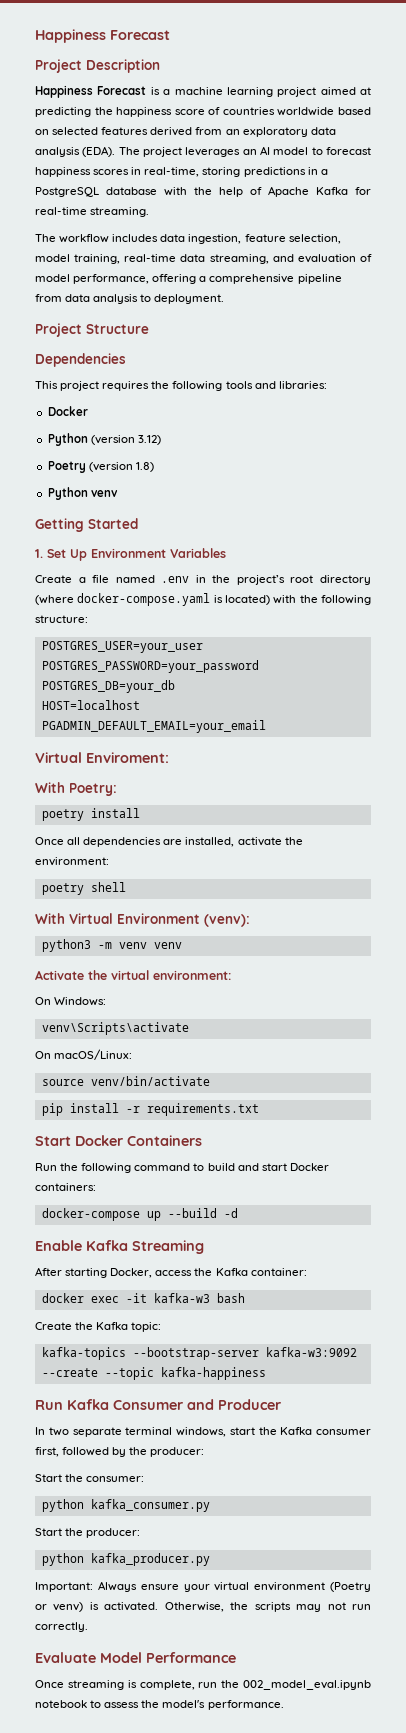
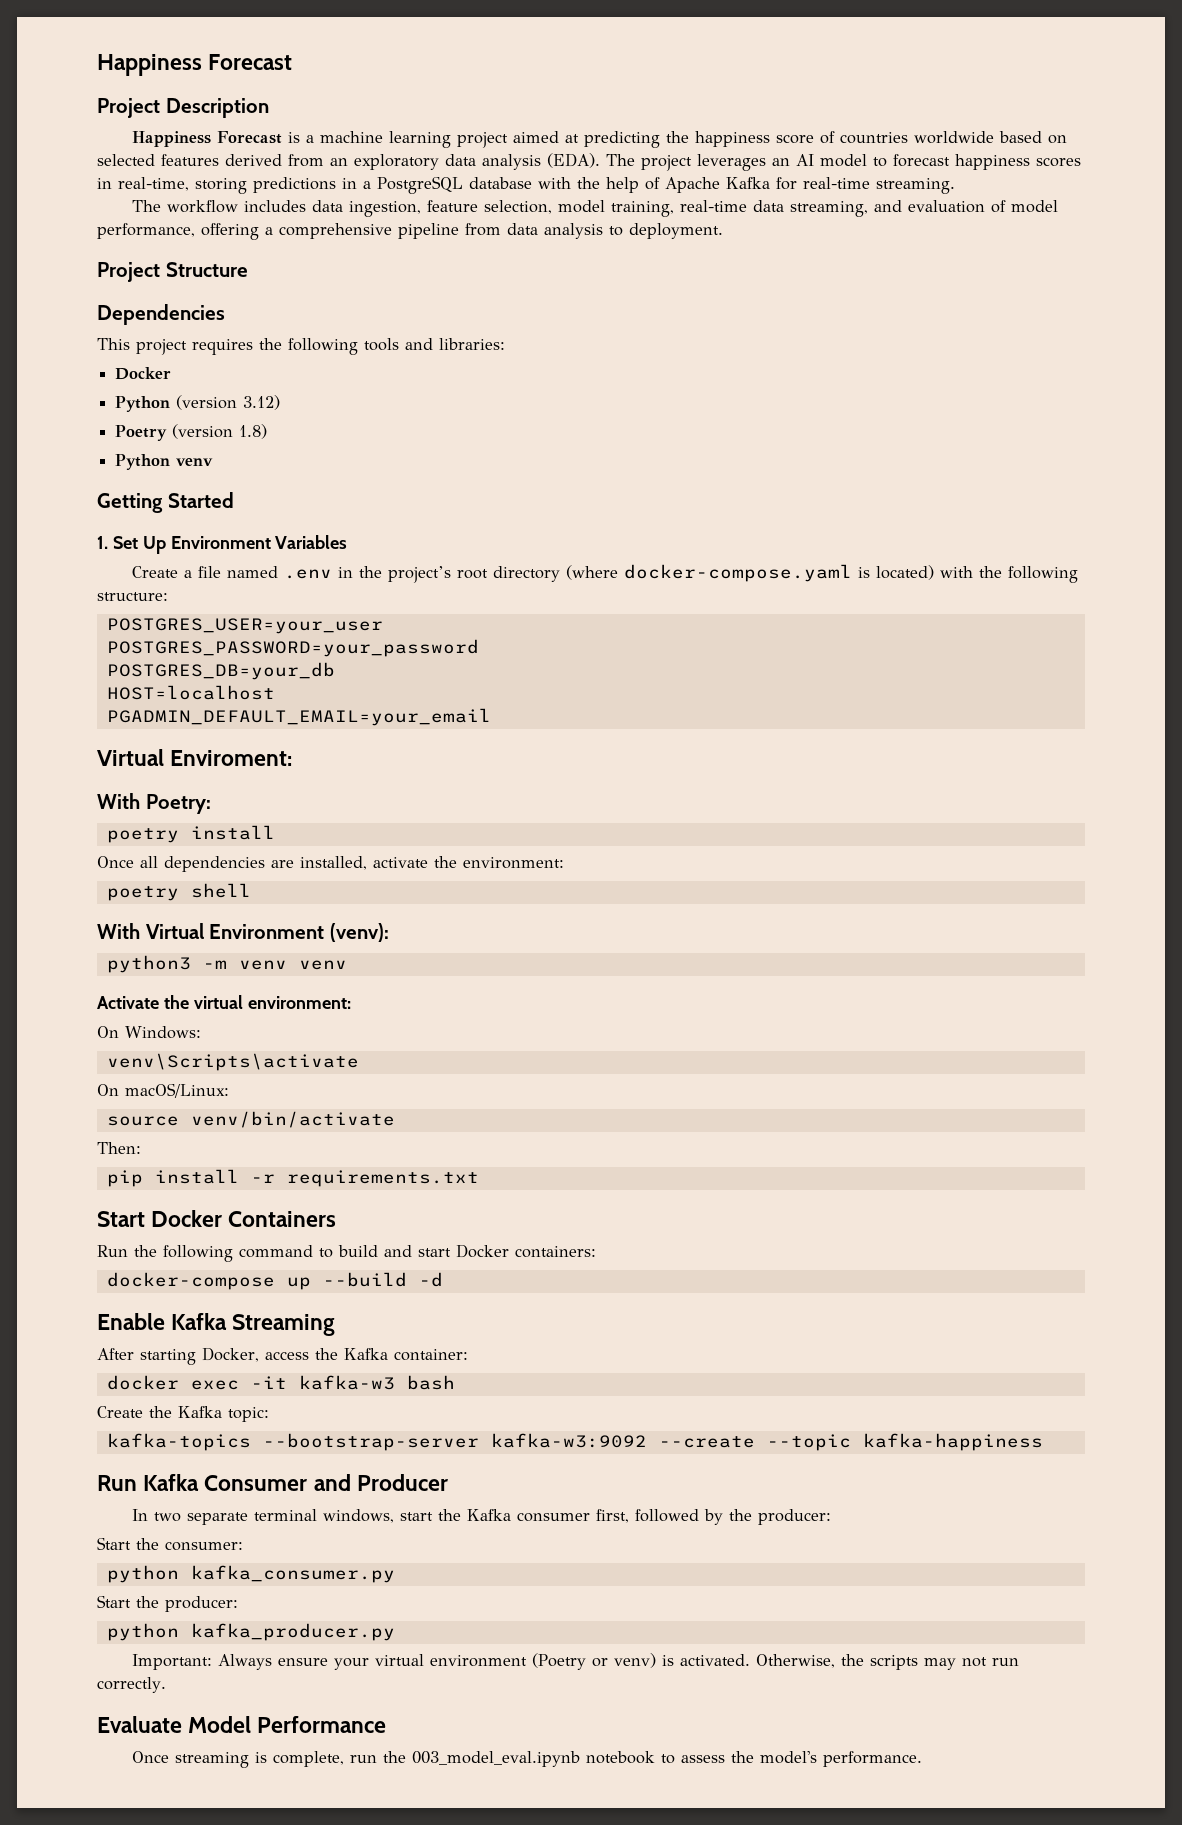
(210, 1081) none -> [97,1142,141,1154] // Then:
[243,1680,371,1690] 002_model_eval.ipynb -> [411,1751,580,1767] 003_model_eval.ipynb

